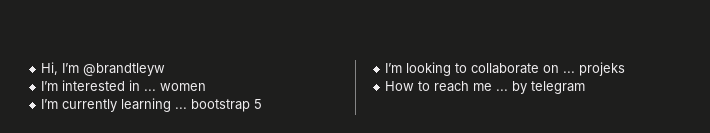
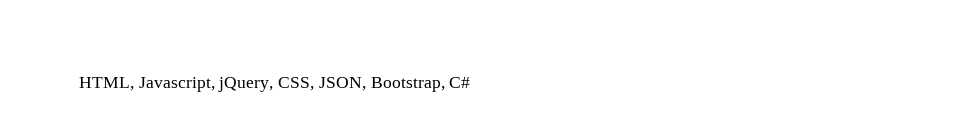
[41,62,166,76] [41,80,207,91] [41,98,263,112] [385,62,626,76] [385,81,586,94] Hi, I’m @brandtleyw // I’m interested in ... women // I’m currently learning ... bootstrap 5 // I’m looking to collaborate on ... projeks // How to reach me ... by telegram -> [79,77,471,92] HTML, Javascript, jQuery, CSS, JSON, Bootstrap, C#

